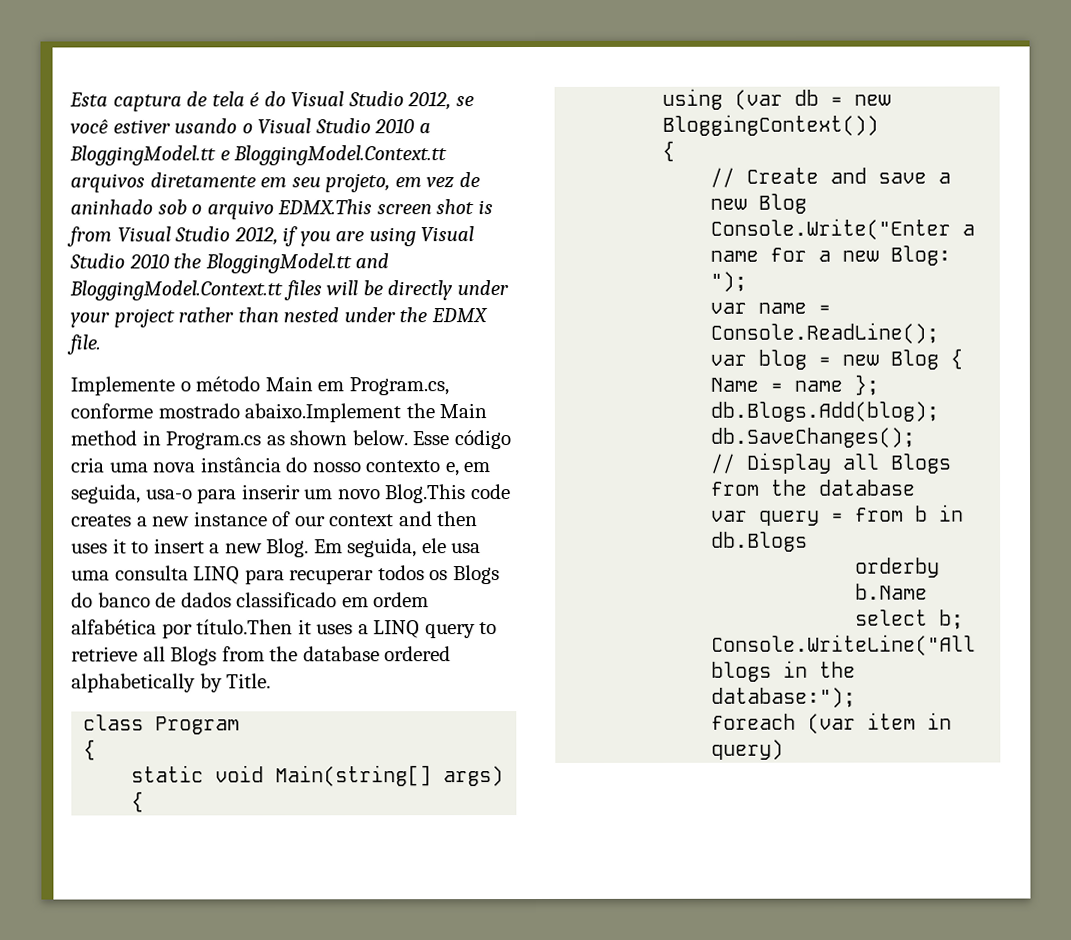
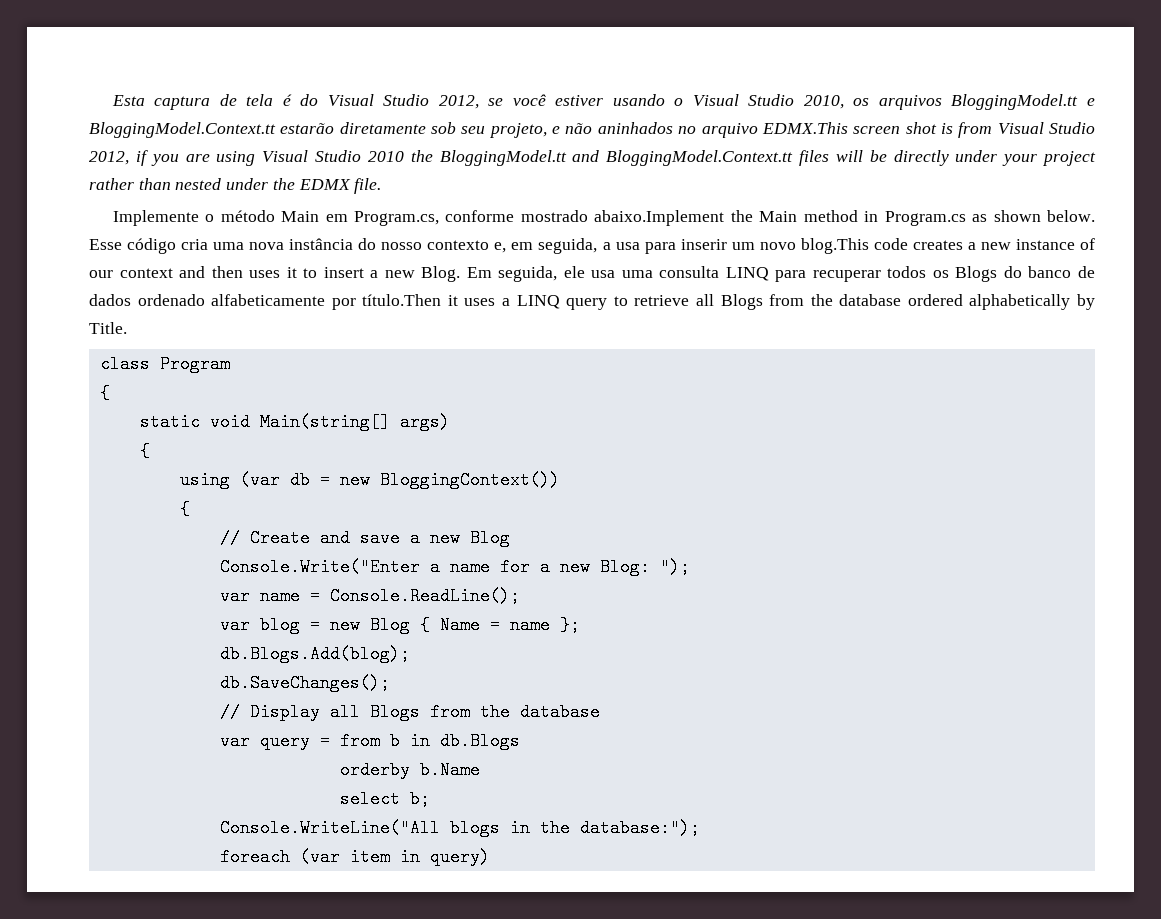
[374,118,431,134] [69,145,448,166] [70,172,480,193] [70,199,203,215] 2010 a BloggingModel.tt e BloggingModel.Context.tt arquivos diretamente em seu projeto, em vez de aninhado sob o -> [803,94,1095,110] [89,122,697,138] 2010, os arquivos BloggingModel.tt e BloggingModel.Context.tt estarão diretamente sob seu projeto, e não aninhados no
[145,489,193,500] usa-o -> [602,242,640,250] a usa
[385,484,467,504] Blog.This -> [800,238,869,254] blog.This
[236,592,430,608] [71,619,157,635] classificado em ordem alfabética -> [137,294,326,306] ordenado alfabeticamente

